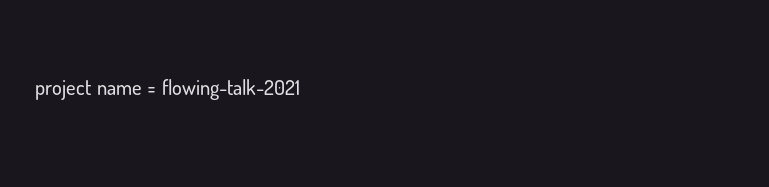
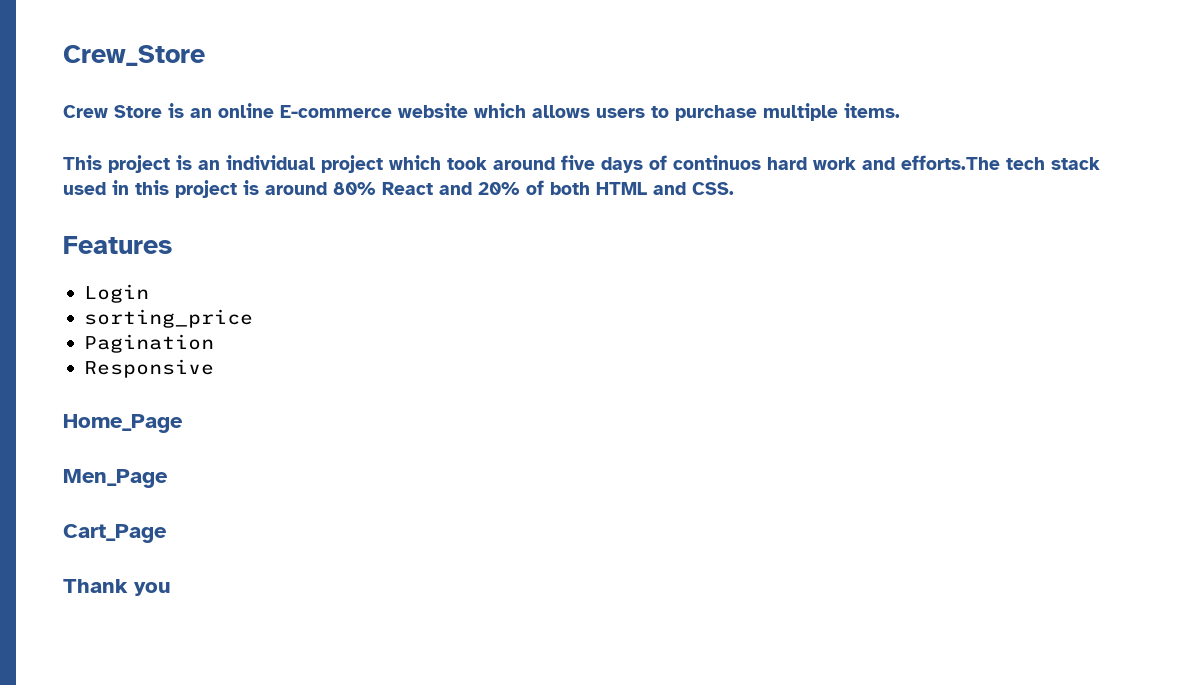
[35,79,300,100] project name = flowing-talk-2021 -> [63,45,205,66] [63,103,900,121] [63,155,1100,173] [63,180,734,198] [63,236,172,254] [83,284,149,303] [83,309,253,328] [83,334,214,353] [83,359,214,378] [63,414,183,433] [63,469,168,488] [63,524,167,543] [63,579,171,596] Crew_Store // Crew Store is an online E-commerce website which allows users to purchase multiple items. // This project is an individual project which took around five days of continuos hard work and efforts.The tech stack used in this project is around 80% React and 20% of both HTML and CSS. // Features // Login // sorting_price // Pagination // Responsive // Home_Page // Men_Page // Cart_Page // Thank you

